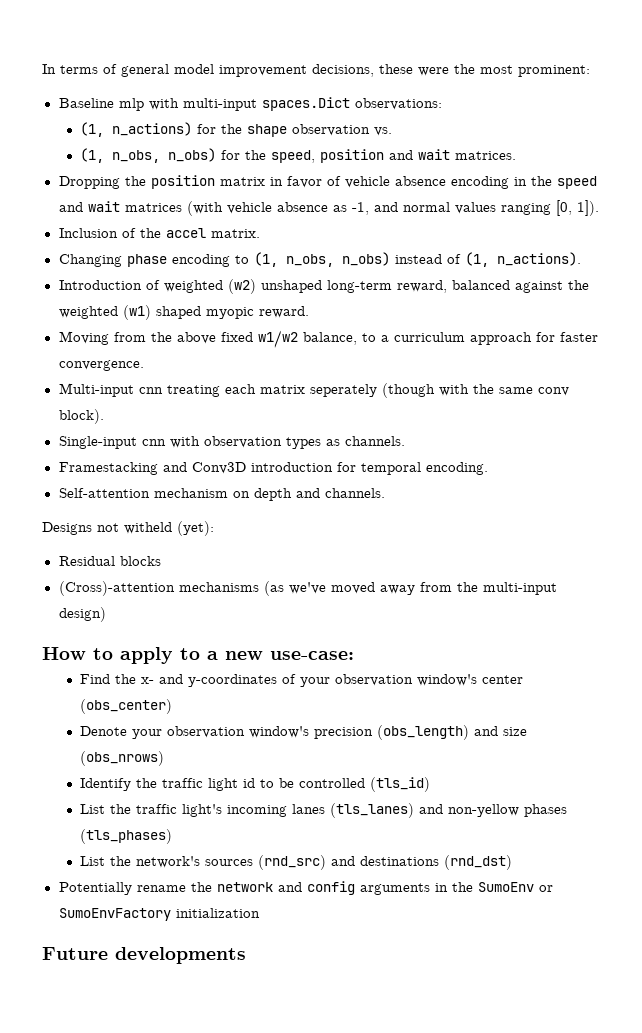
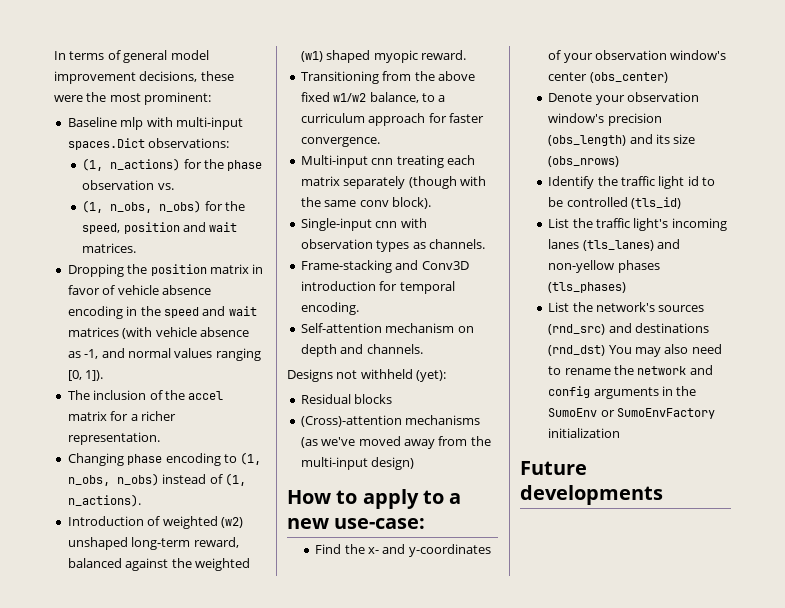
[247,124,288,137] shape -> [227,160,263,171] phase
[58,228,118,238] Inclusion -> [67,390,147,400] The inclusion
[210,229,260,238] matrix. -> [67,411,176,421] [67,432,160,445] matrix for a richer representation.
[58,331,109,345] Moving -> [300,71,379,84] Transitioning
[309,384,377,397] seperately -> [343,176,406,189] separately
[58,462,158,475] Framestacking -> [300,260,392,273] Frame-stacking
[124,522,172,534] witheld -> [360,369,413,379] withheld
(499, 731) none -> [655,134,670,144] its
[58,882,132,895] // Potentially -> [608,344,722,357] [548,366,562,375] You may also need to

